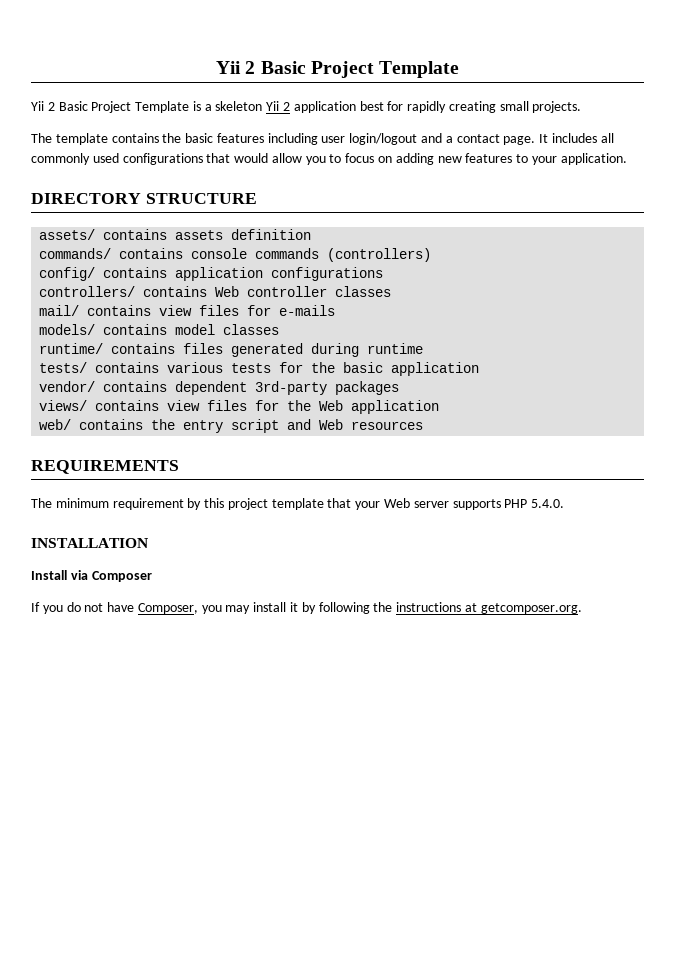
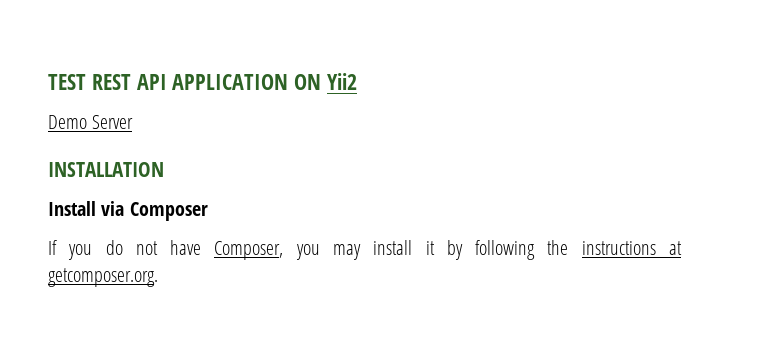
[215,61,460,78] [31,101,582,113] [31,133,614,145] [31,153,627,165] [31,193,257,204] [39,229,312,240] [39,248,432,262] [39,267,384,281] [39,286,392,297] [39,305,336,316] [39,324,280,335] [39,343,424,357] [39,362,480,376] [39,381,400,395] [39,400,440,414] [39,419,424,433] [31,460,179,474] [31,498,565,510] Yii 2 Basic Project Template // Yii 2 Basic Project Template is a skeleton Yii 2 application best for rapidly creating small projects. // The template contains the basic features including user login/logout and a contact page. It includes all commonly used configurations that would allow you to focus on adding new features to your application. // DIRECTORY STRUCTURE // assets/ contains assets definition // commands/ contains console commands (controllers) // config/ contains application configurations // controllers/ contains Web controller classes // mail/ contains view files for e-mails // models/ contains model classes // runtime/ contains files generated during runtime // tests/ contains various tests for the basic application // vendor/ contains dependent 3rd-party packages // views/ contains view files for the Web application // web/ contains the entry script and Web resources // REQUIREMENTS // The minimum requirement by this project template that your Web server supports PHP 5.4.0. -> [48,73,358,90] [48,115,134,129] TEST REST API APPLICATION ON Yii2 // Demo Server

